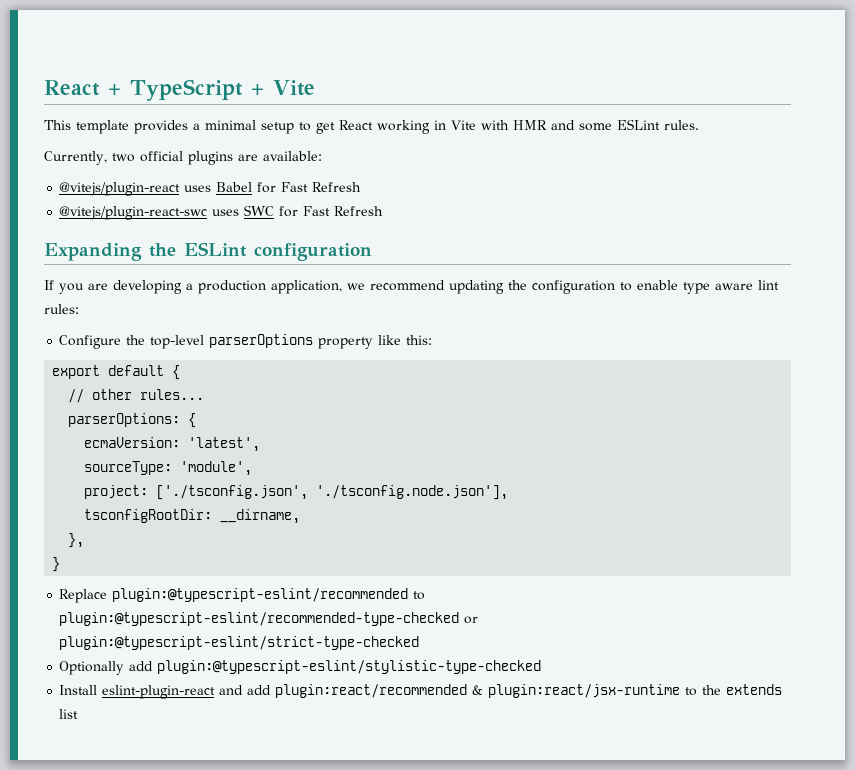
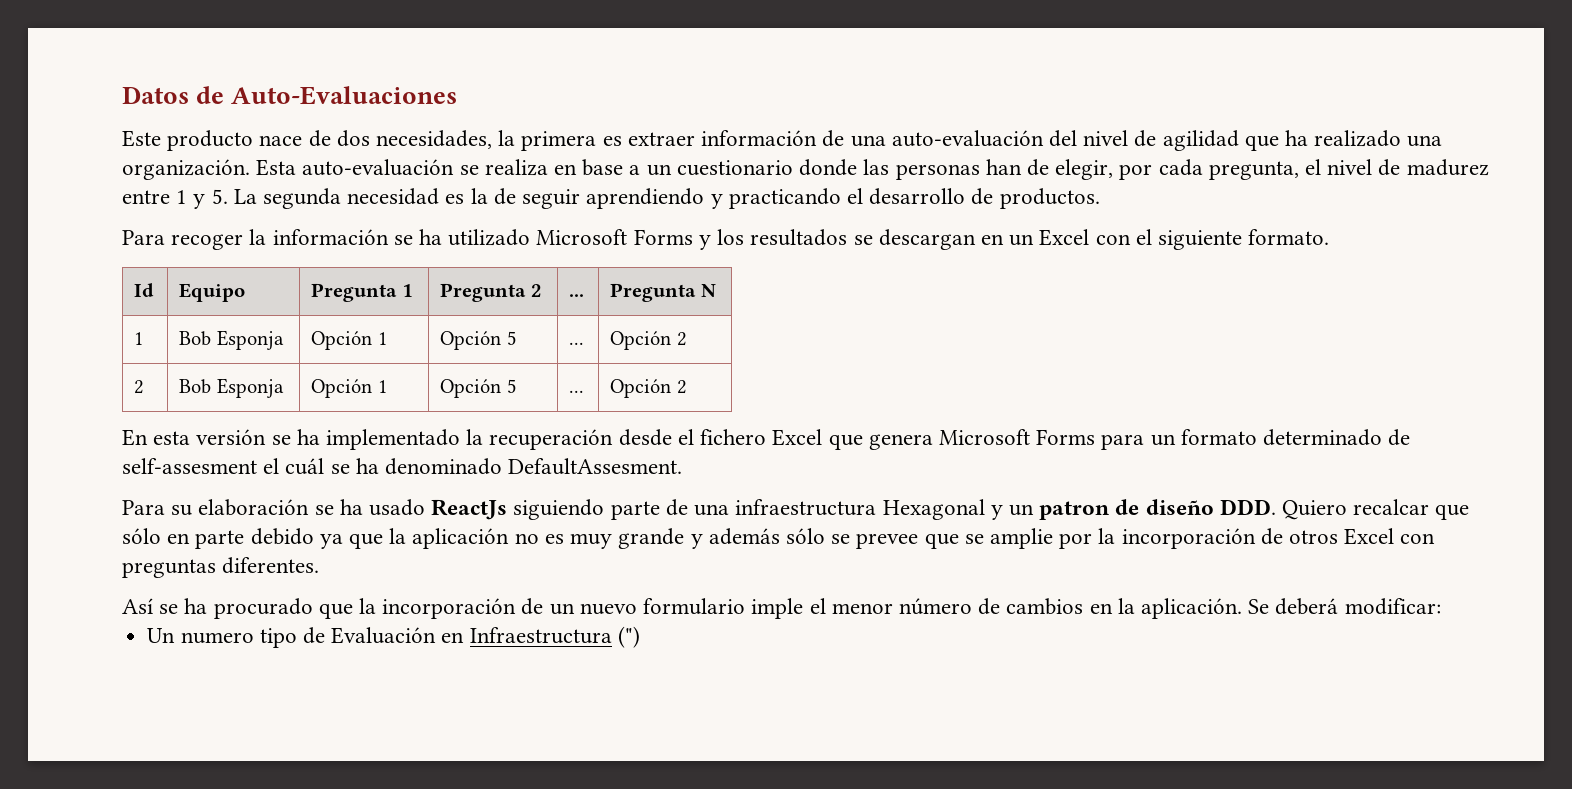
[44,79,315,101] [44,119,699,134] [44,151,322,165] [59,182,362,196] [59,205,384,220] [44,242,372,261] [44,280,779,294] [44,304,79,314] [59,334,433,349] [52,365,181,380] [68,389,205,403] [68,413,197,428] [84,437,261,452] [84,461,253,476] [84,485,509,500] [84,509,301,524] [68,533,85,548] [52,557,61,572] [59,588,426,603] [59,612,479,626] [59,636,420,650] [59,660,542,675] [59,684,783,699] [59,709,79,719] React + TypeScript + Vite // This template provides a minimal setup to get React working in Vite with HMR and some ESLint rules. // Currently, two official plugins are available: // @vitejs/plugin-react uses Babel for Fast Refresh // @vitejs/plugin-react-swc uses SWC for Fast Refresh // Expanding the ESLint configuration // If you are developing a production application, we recommend updating the configuration to enable type aware lint rules: // Configure the top-level parserOptions property like this: // export default { // // other rules... // parserOptions: { // ecmaVersion: 'latest', // sourceType: 'module', // project: ['./tsconfig.json', './tsconfig.node.json'], // tsconfigRootDir: __dirname, // }, // } // Replace plugin:@typescript-eslint/recommended to plugin:@typescript-eslint/recommended-type-checked or plugin:@typescript-eslint/strict-type-checked // Optionally add plugin:@typescript-eslint/stylistic-type-checked // Install eslint-plugin-react and add plugin:react/recommended & plugin:react/jsx-runtime to the extends list -> [122,86,458,105] [122,130,1443,151] [122,159,1489,180] [122,188,1100,209] [122,229,1330,250] [134,283,155,297] [179,283,246,302] [311,283,414,302] [440,283,543,302] [569,294,585,297] [610,283,717,302] [134,332,145,345] [179,330,285,350] [311,331,389,350] [440,331,518,350] [569,342,585,345] [610,331,688,350] [134,380,145,394] [179,378,285,398] [311,379,389,398] [440,379,518,398] [569,390,585,393] [610,379,688,398] [122,429,1411,450] [122,458,683,475] [122,499,1470,520] [122,528,1436,549] [122,557,320,578] [122,598,1441,619] [147,626,640,648] Datos de Auto-Evaluaciones // Este producto nace de dos necesidades, la primera es extraer información de una auto-evaluación del nivel de agilidad que ha realizado una organización. Esta auto-evaluación se realiza en base a un cuestionario donde las personas han de elegir, por cada pregunta, el nivel de madurez entre 1 y 5. La segunda necesidad es la de seguir aprendiendo y practicando el desarrollo de productos. // Para recoger la información se ha utilizado Microsoft Forms y los resultados se descargan en un Excel con el siguiente formato. // Id | Equipo | Pregunta 1 | Pregunta 2 | ... | Pregunta N // 1 | Bob Esponja | Opción 1 | Opción 5 | ... | Opción 2 // 2 | Bob Esponja | Opción 1 | Opción 5 | ... | Opción 2 // En esta versión se ha implementado la recuperación desde el fichero Excel que genera Microsoft Forms para un formato determinado de self-assesment el cuál se ha denominado DefaultAssesment. // Para su elaboración se ha usado ReactJs siguiendo parte de una infraestructura Hexagonal y un patron de diseño DDD. Quiero recalcar que sólo en parte debido ya que la aplicación no es muy grande y además sólo se prevee que se amplie por la incorporación de otros Excel con preguntas diferentes. // Así se ha procurado que la incorporación de un nuevo formulario imple el menor número de cambios en la aplicación. Se deberá modificar: // Un numero tipo de Evaluación en Infraestructura (")

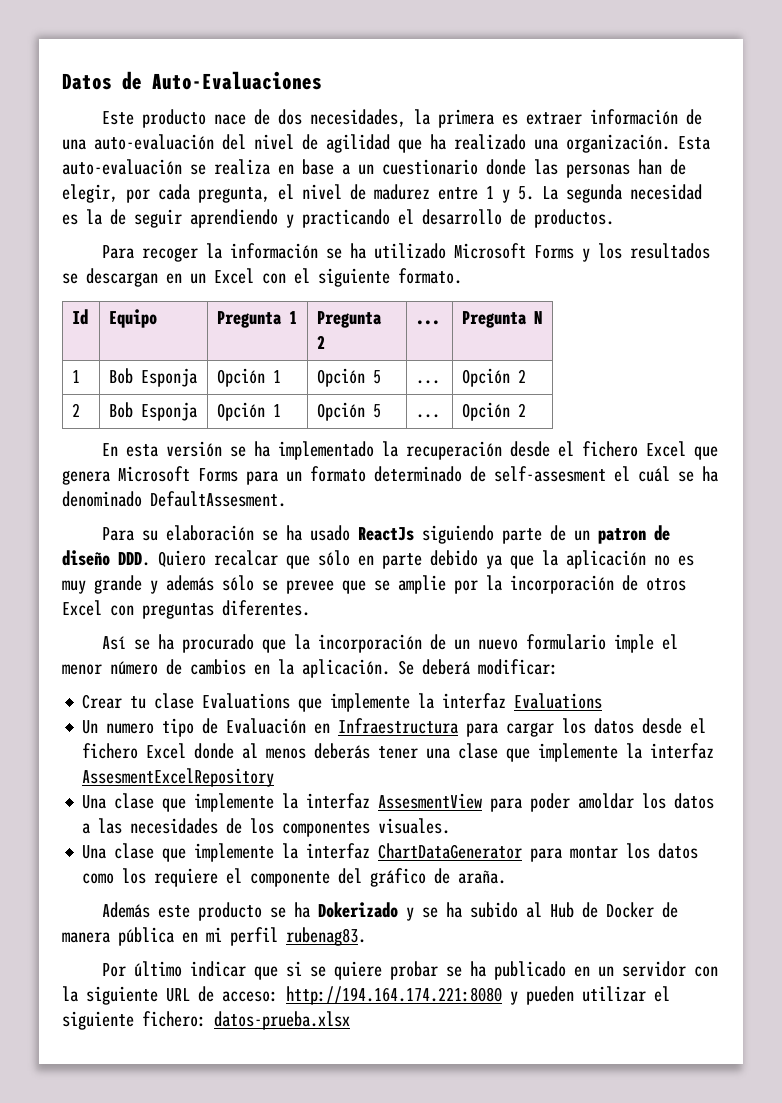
[694,499,1003,520] una infraestructura Hexagonal y -> (567, 533) none
(1441, 606) none -> [82,693,603,712] // Crear tu clase Evaluations que implemente la interfaz Evaluations
[617,626,640,648] (") -> [466,718,707,737] [82,743,715,762] [82,768,275,787] [82,793,715,812] [82,818,451,837] [82,843,699,862] [82,868,507,887] [102,902,679,921] [62,927,366,946] [102,961,719,980] [62,986,670,1005] [62,1011,350,1030] para cargar los datos desde el fichero Excel donde al menos deberás tener una clase que implemente la interfaz AssesmentExcelRepository // Una clase que implemente la interfaz AssesmentView para poder amoldar los datos a las necesidades de los componentes visuales. // Una clase que implemente la interfaz ChartDataGenerator para montar los datos como los requiere el componente del gráfico de araña. // Además este producto se ha Dokerizado y se ha subido al Hub de Docker de manera pública en mi perfil rubenag83. // Por último indicar que si se quiere probar se ha publicado en un servidor con la siguiente URL de acceso: http://194.164.174.221:8080 y pueden utilizar el siguiente fichero: datos-prueba.xlsx

